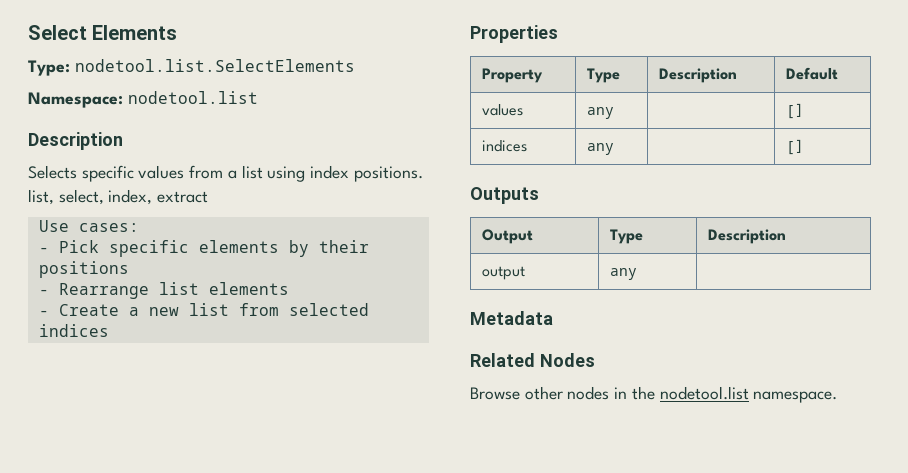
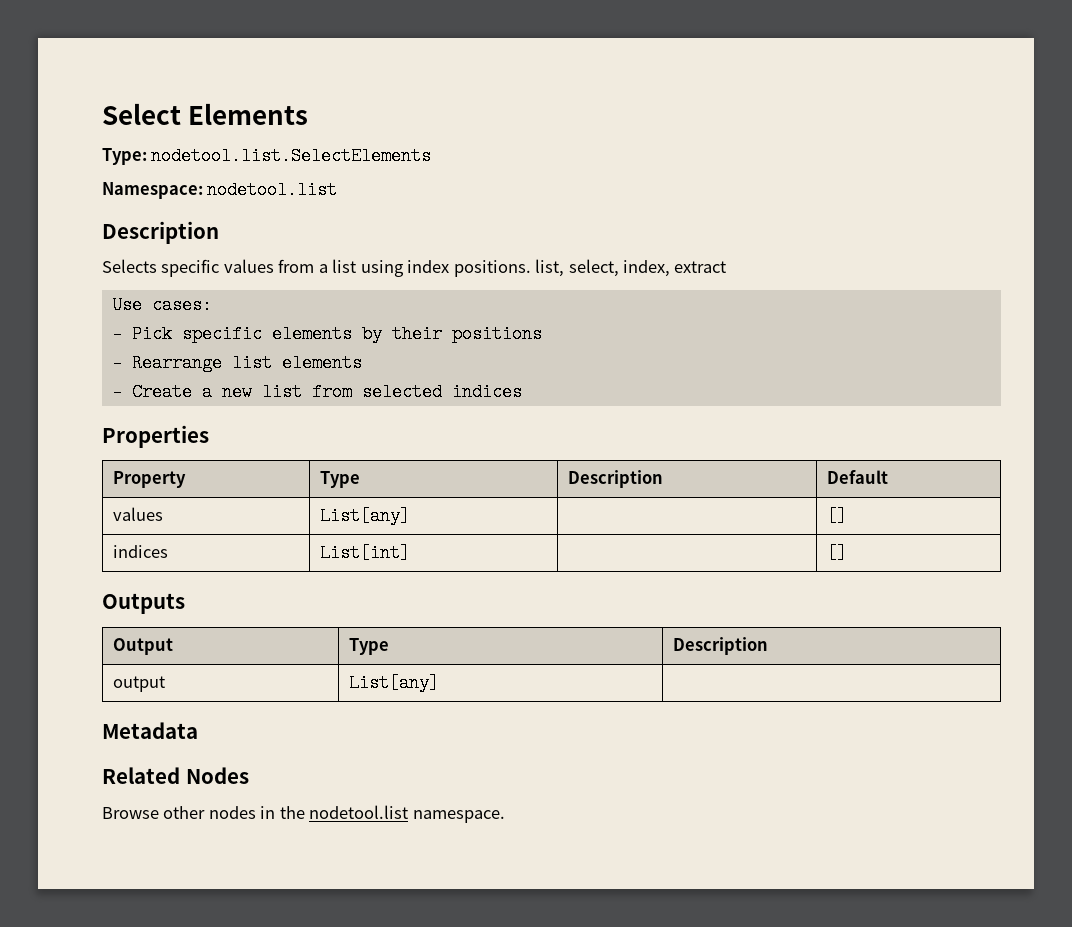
[587,107,615,119] any -> [319,507,410,525] List[any]
[587,143,615,155] any -> [319,544,410,562] List[int]
[610,268,638,280] any -> [348,674,439,692] List[any]

